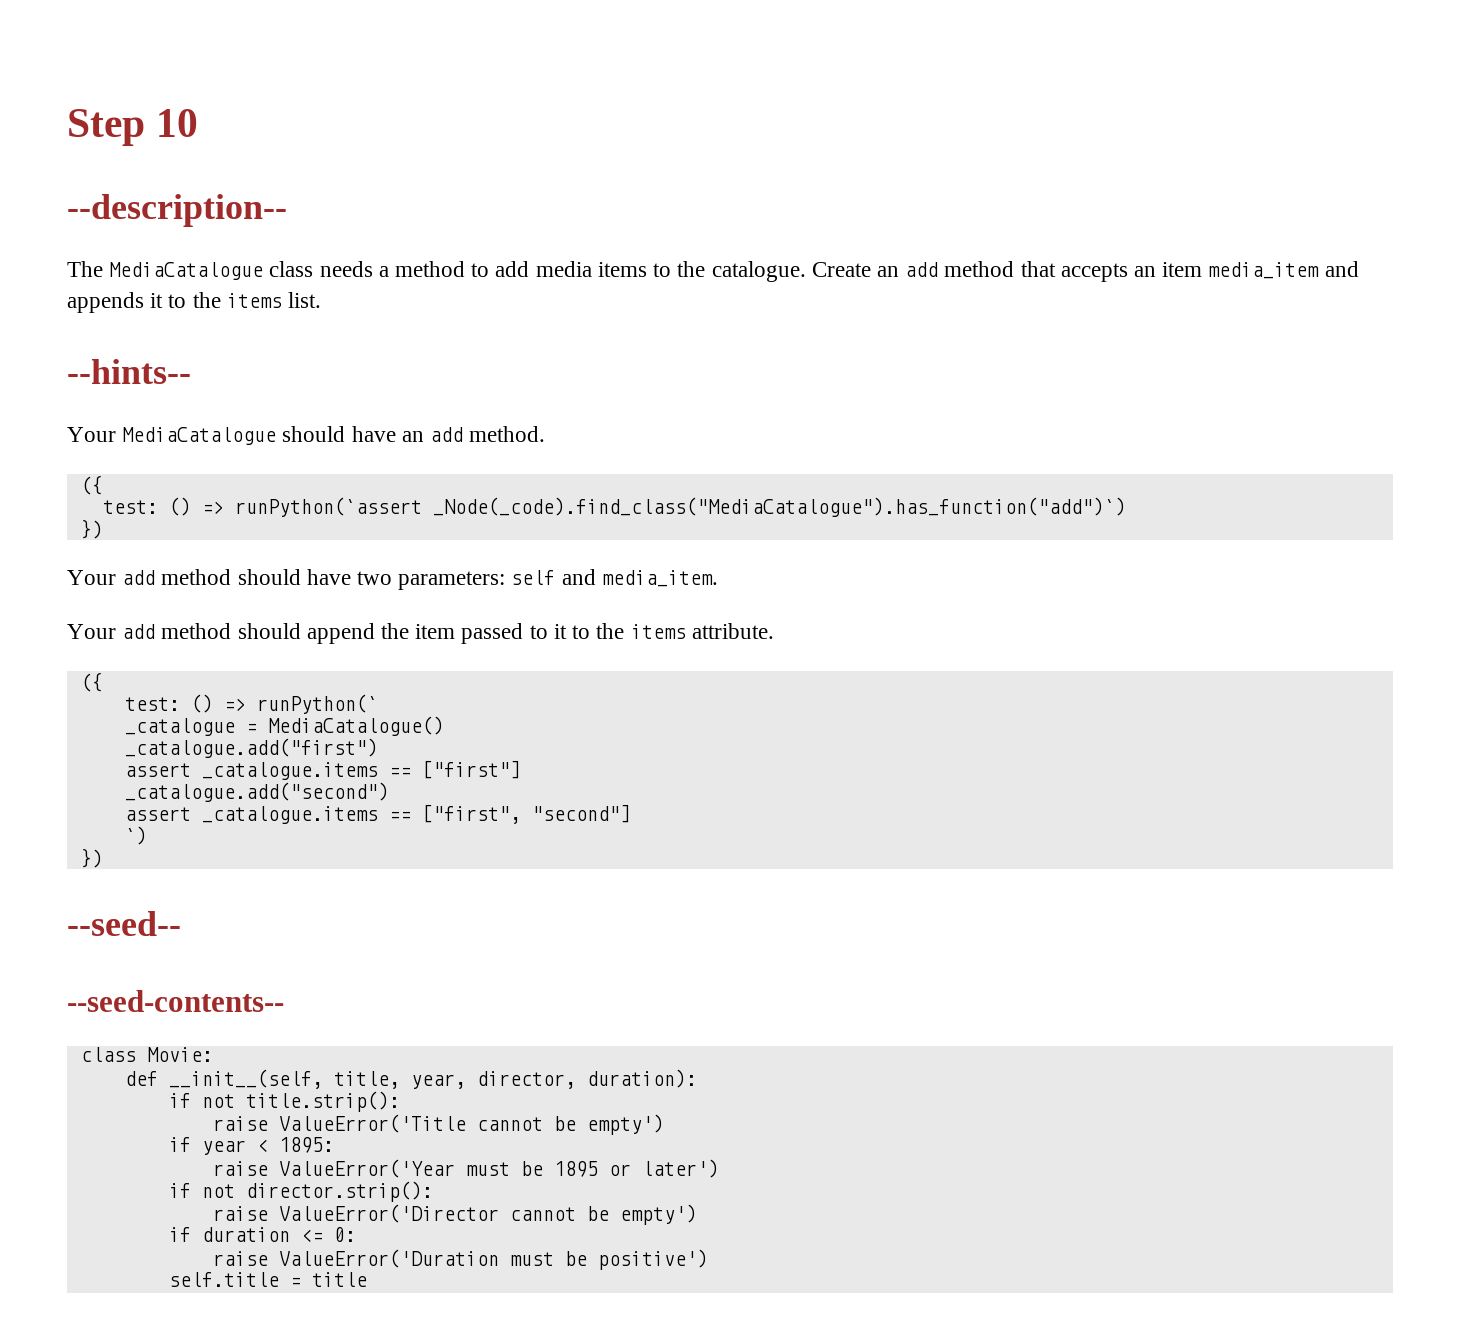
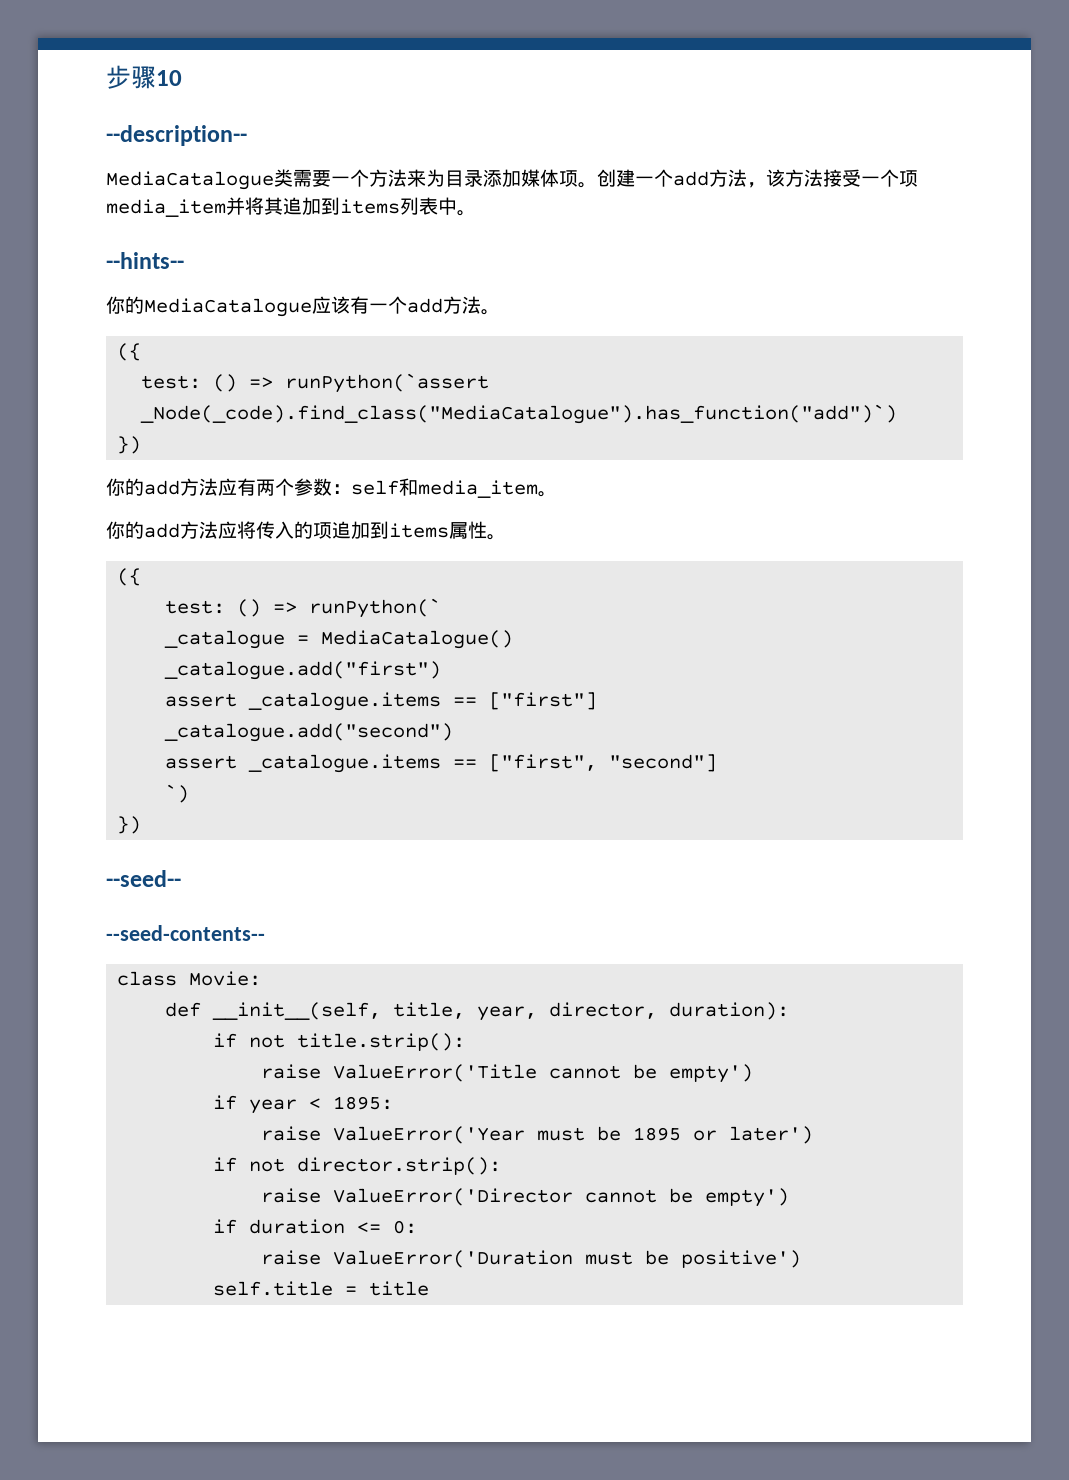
[67,109,145,146] Step -> [106,65,156,89] 步骤
[67,261,1359,282] [67,292,322,313] [67,359,191,384] [67,426,546,445] The MediaCatalogue class needs a method to add media items to the catalogue. Create an add method that accepts an item media_item and appends it to the items list. // --hints-- // Your MediaCatalogue should have an add method. -> [106,169,918,190] [106,197,476,217] [106,252,184,269] [106,296,500,317] MediaCatalogue类需要一个方法来为目录添加媒体项。创建一个add方法，该方法接受一个项media_item并将其追加到items列表中。 // --hints-- // 你的MediaCatalogue应该有一个add方法。
[67,569,718,590] [67,623,774,644] Your add method should have two parameters: self and media_item. // Your add method should append the item passed to it to the items attribute. -> [106,478,557,498] [106,521,506,540] 你的add方法应有两个参数：self和media_item。 // 你的add方法应将传入的项追加到items属性。

